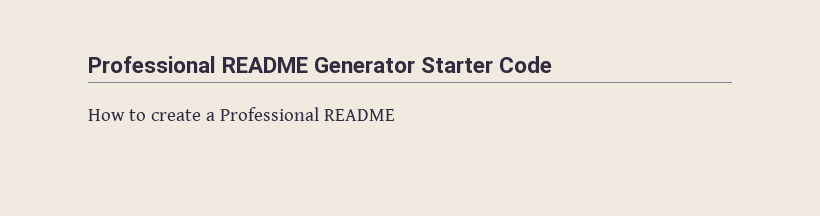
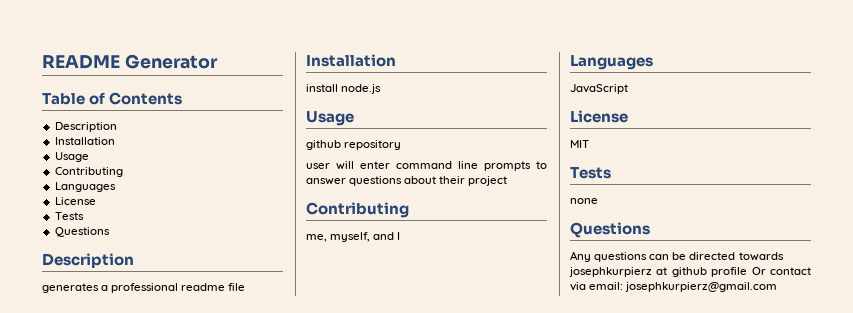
[88,56,216,73] Professional -> (42, 62) none
[421,56,553,73] [88,107,395,121] Starter Code // How to create a Professional README -> [42,92,183,105] [54,122,117,132] [54,137,115,145] [54,152,89,162] [54,167,123,177] [54,182,116,192] [54,197,96,205] [54,212,84,220] [54,227,110,237] [42,253,134,268] [42,283,246,293] [306,54,396,67] [306,84,382,94] [306,111,354,126] [306,140,402,150] [306,161,547,171] [306,176,508,186] [306,202,409,218] [306,232,401,242] [570,55,653,70] [570,84,628,94] [570,110,628,123] [570,140,589,148] [570,167,611,179] [570,198,598,204] [570,222,650,238] [570,251,784,262] [569,267,811,277] [570,282,778,292] // Table of Contents // Description // Installation // Usage // Contributing // Languages // License // Tests // Questions // Description // generates a professional readme file // Installation // install node.js // Usage // github repository // user will enter command line prompts to answer questions about their project // Contributing // me, myself, and I // Languages // JavaScript // License // MIT // Tests // none // Questions // Any questions can be directed towards josephkurpierz at github profile Or contact via email: josephkurpierz@gmail.com

